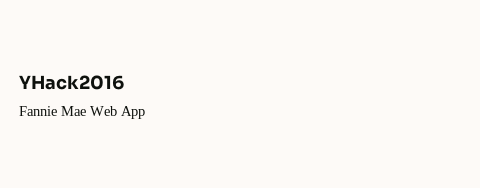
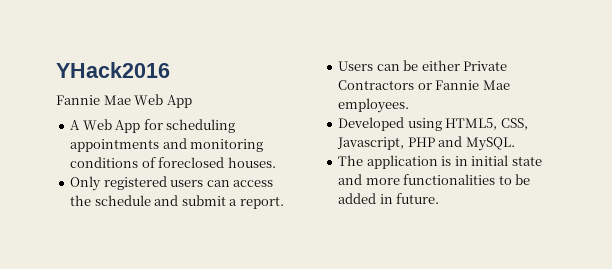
(145, 112) none -> [70,119,236,133] [70,138,264,152] [70,157,276,168] [70,176,274,191] [70,195,284,209] [338,60,508,71] [338,80,510,90] [338,98,410,113] [338,117,528,131] [337,136,515,151] [338,155,542,169] [338,174,531,185] [338,193,440,204] // A Web App for scheduling appointments and monitoring conditions of foreclosed houses. // Only registered users can access the schedule and submit a report. // Users can be either Private Contractors or Fannie Mae employees. // Developed using HTML5, CSS, Javascript, PHP and MySQL. // The application is in initial state and more functionalities to be added in future.

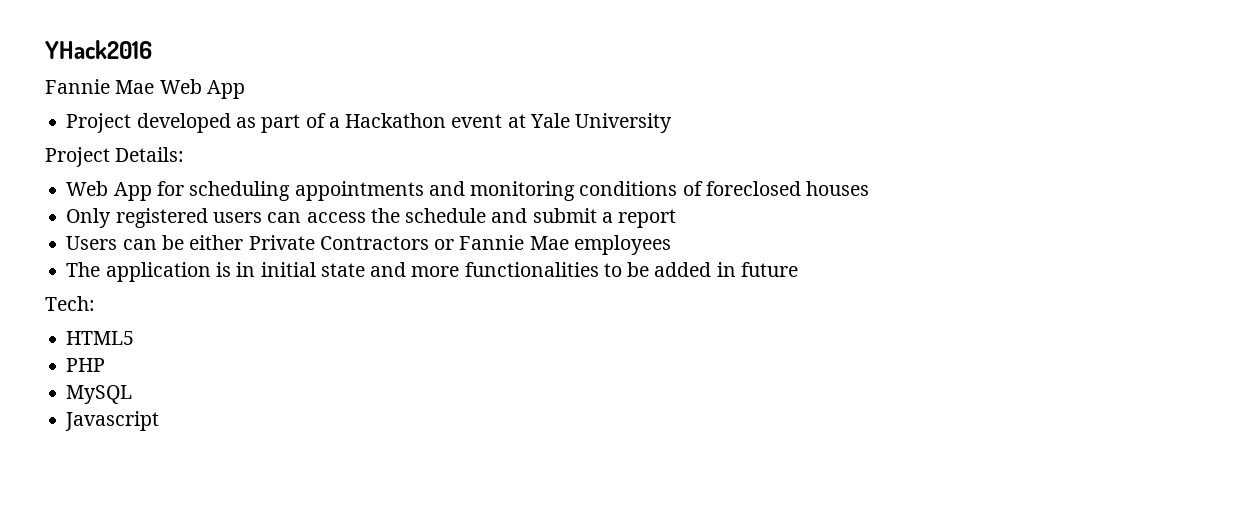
[70,120,81,130] A -> [66,113,673,133] [45,147,185,167] Project developed as part of a Hackathon event at Yale University // Project Details: //
[227,157,276,168] houses. -> [806,181,870,196] houses
[239,196,284,209] report. -> [618,209,677,228] report
[338,98,410,113] [338,117,528,131] [337,136,515,151] employees. // Developed using HTML5, CSS, Javascript, PHP and MySQL. -> [573,235,671,255] employees
[396,193,440,204] future. -> [740,262,798,277] [45,296,95,311] [66,331,135,345] [66,358,106,372] [66,385,133,404] [65,411,160,431] future // Tech: // HTML5 // PHP // MySQL // Javascript

